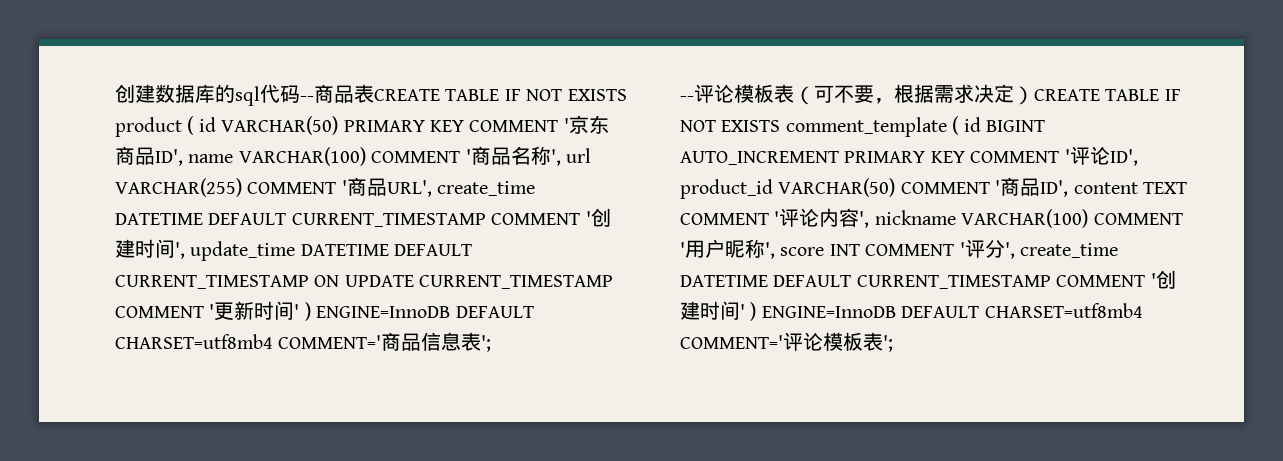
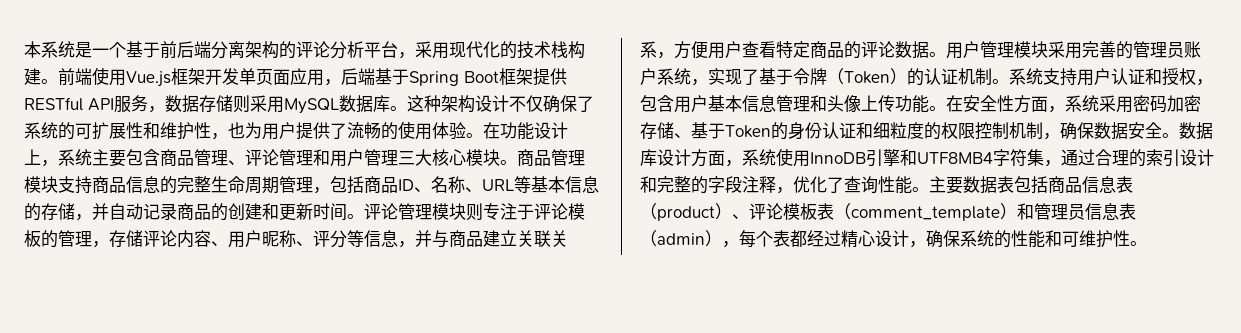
[115,84,627,106] [115,115,609,137] [115,146,591,166] [115,177,536,197] [115,208,611,227] [115,239,473,261] [115,275,614,289] [115,301,534,321] [115,332,492,352] [680,84,1181,105] [680,116,1045,137] [680,146,1138,166] [680,177,1187,199] [680,208,1183,228] [680,239,1118,259] [680,270,1176,289] [680,301,1143,321] [680,332,893,352] 创建数据库的sql代码--商品表CREATE TABLE IF NOT EXISTS product ( id VARCHAR(50) PRIMARY KEY COMMENT '京东商品ID', name VARCHAR(100) COMMENT '商品名称', url VARCHAR(255) COMMENT '商品URL', create_time DATETIME DEFAULT CURRENT_TIMESTAMP COMMENT '创建时间', update_time DATETIME DEFAULT CURRENT_TIMESTAMP ON UPDATE CURRENT_TIMESTAMP COMMENT '更新时间' ) ENGINE=InnoDB DEFAULT CHARSET=utf8mb4 COMMENT='商品信息表'; // --评论模板表（可不要，根据需求决定）CREATE TABLE IF NOT EXISTS comment_template ( id BIGINT AUTO_INCREMENT PRIMARY KEY COMMENT '评论ID', product_id VARCHAR(50) COMMENT '商品ID', content TEXT COMMENT '评论内容', nickname VARCHAR(100) COMMENT '用户昵称', score INT COMMENT '评分', create_time DATETIME DEFAULT CURRENT_TIMESTAMP COMMENT '创建时间' ) ENGINE=InnoDB DEFAULT CHARSET=utf8mb4 COMMENT='评论模板表'; -> [24,41,585,59] [24,67,567,87] [24,95,594,114] [24,121,568,140] [24,149,585,167] [24,176,599,194] [24,203,585,221] [24,230,568,248] [640,41,1201,59] [640,68,1213,86] [640,95,1201,113] [640,122,1213,140] [640,148,1214,167] [640,176,1133,194] [640,203,1136,221] [640,230,1147,248] 本系统是一个基于前后端分离架构的评论分析平台，采用现代化的技术栈构建。前端使用Vue.js框架开发单页面应用，后端基于Spring Boot框架提供RESTful API服务，数据存储则采用MySQL数据库。这种架构设计不仅确保了系统的可扩展性和维护性，也为用户提供了流畅的使用体验。在功能设计上，系统主要包含商品管理、评论管理和用户管理三大核心模块。商品管理模块支持商品信息的完整生命周期管理，包括商品ID、名称、URL等基本信息的存储，并自动记录商品的创建和更新时间。评论管理模块则专注于评论模板的管理，存储评论内容、用户昵称、评分等信息，并与商品建立关联关系，方便用户查看特定商品的评论数据。用户管理模块采用完善的管理员账户系统，实现了基于令牌（Token）的认证机制。系统支持用户认证和授权，包含用户基本信息管理和头像上传功能。在安全性方面，系统采用密码加密存储、基于Token的身份认证和细粒度的权限控制机制，确保数据安全。数据库设计方面，系统使用InnoDB引擎和UTF8MB4字符集，通过合理的索引设计和完整的字段注释，优化了查询性能。主要数据表包括商品信息表（product）、评论模板表（comment_template）和管理员信息表（admin），每个表都经过精心设计，确保系统的性能和可维护性。

